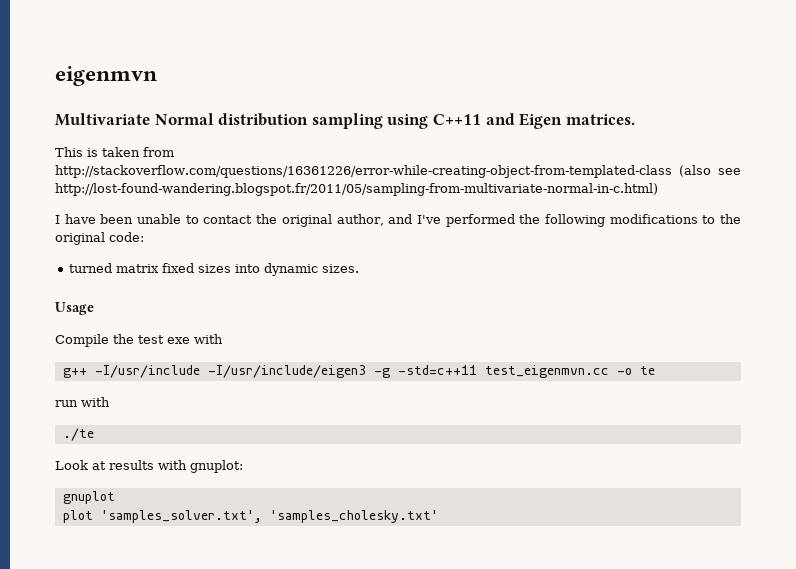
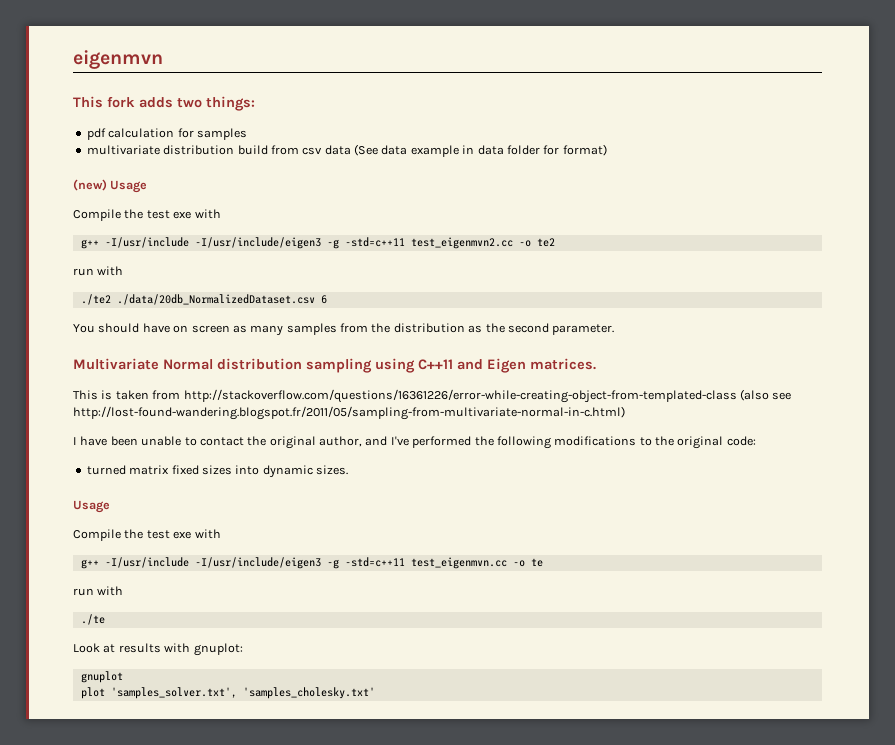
(157, 76) none -> [73,96,255,111] [86,128,247,140] [86,144,607,157] [73,179,148,193] [73,209,221,221] [80,237,555,249] [73,266,124,276] [80,294,327,305] [73,323,615,336] // This fork adds two things: // pdf calculation for samples // multivariate distribution build from csv data (See data example in data folder for format) // (new) Usage // Compile the test exe with // g++ -I/usr/include -I/usr/include/eigen3 -g -std=c++11 test_eigenmvn2.cc -o te2 // run with // ./te2 ./data/20db_NormalizedDataset.csv 6 // You should have on screen as many samples from the distribution as the second parameter.

